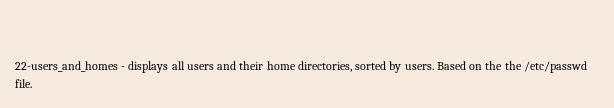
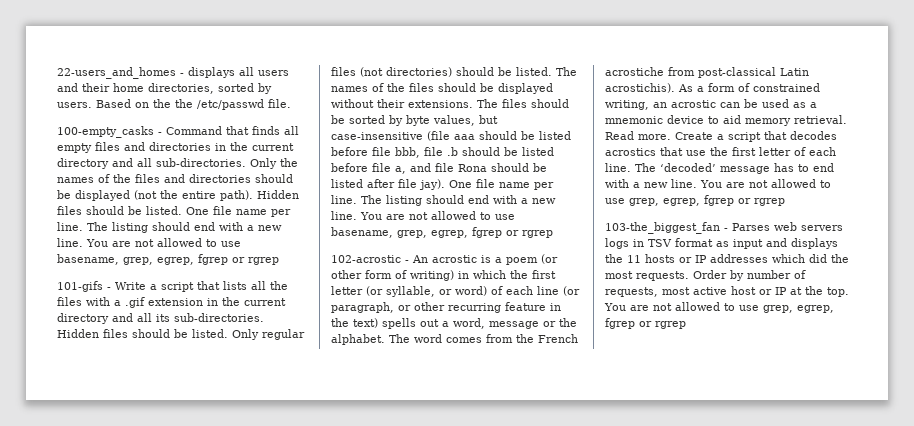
(32, 83) none -> [57,126,299,138] [57,142,294,153] [57,158,298,169] [57,174,293,183] [57,190,299,201] [57,206,291,217] [57,222,282,233] [57,238,241,247] [57,254,279,265] [57,281,288,292] [57,297,286,308] [57,313,264,324] [57,329,305,340] [331,67,577,77] [331,83,553,94] [331,99,569,108] [331,115,498,126] [331,131,571,141] [331,147,554,158] [331,163,547,174] [331,179,554,190] [331,195,556,206] [331,211,515,220] [331,227,553,238] [331,254,558,265] [331,270,556,281] [331,286,580,297] [331,302,561,313] [331,318,577,329] [331,334,578,345] [605,67,809,78] [605,83,820,93] [605,99,817,110] [605,115,847,126] [605,131,837,142] [605,147,836,156] [605,163,834,174] [605,179,831,188] [605,195,785,206] [605,222,843,234] [605,238,838,249] [605,254,849,263] [605,270,806,281] [605,286,849,297] [604,302,834,313] [605,318,686,329] // 100-empty_casks - Command that finds all empty files and directories in the current directory and all sub-directories. Only the names of the files and directories should be displayed (not the entire path). Hidden files should be listed. One file name per line. The listing should end with a new line. You are not allowed to use basename, grep, egrep, fgrep or rgrep // 101-gifs - Write a script that lists all the files with a .gif extension in the current directory and all its sub-directories. Hidden files should be listed. Only regular files (not directories) should be listed. The names of the files should be displayed without their extensions. The files should be sorted by byte values, but case-insensitive (file aaa should be listed before file bbb, file .b should be listed before file a, and file Rona should be listed after file jay). One file name per line. The listing should end with a new line. You are not allowed to use basename, grep, egrep, fgrep or rgrep // 102-acrostic - An acrostic is a poem (or other form of writing) in which the first letter (or syllable, or word) of each line (or paragraph, or other recurring feature in the text) spells out a word, message or the alphabet. The word comes from the French acrostiche from post-classical Latin acrostichis). As a form of constrained writing, an acrostic can be used as a mnemonic device to aid memory retrieval. Read more. Create a script that decodes acrostics that use the first letter of each line. The ‘decoded’ message has to end with a new line. You are not allowed to use grep, egrep, fgrep or rgrep // 103-the_biggest_fan - Parses web servers logs in TSV format as input and displays the 11 hosts or IP addresses which did the most requests. Order by number of requests, most active host or IP at the top. You are not allowed to use grep, egrep, fgrep or rgrep

